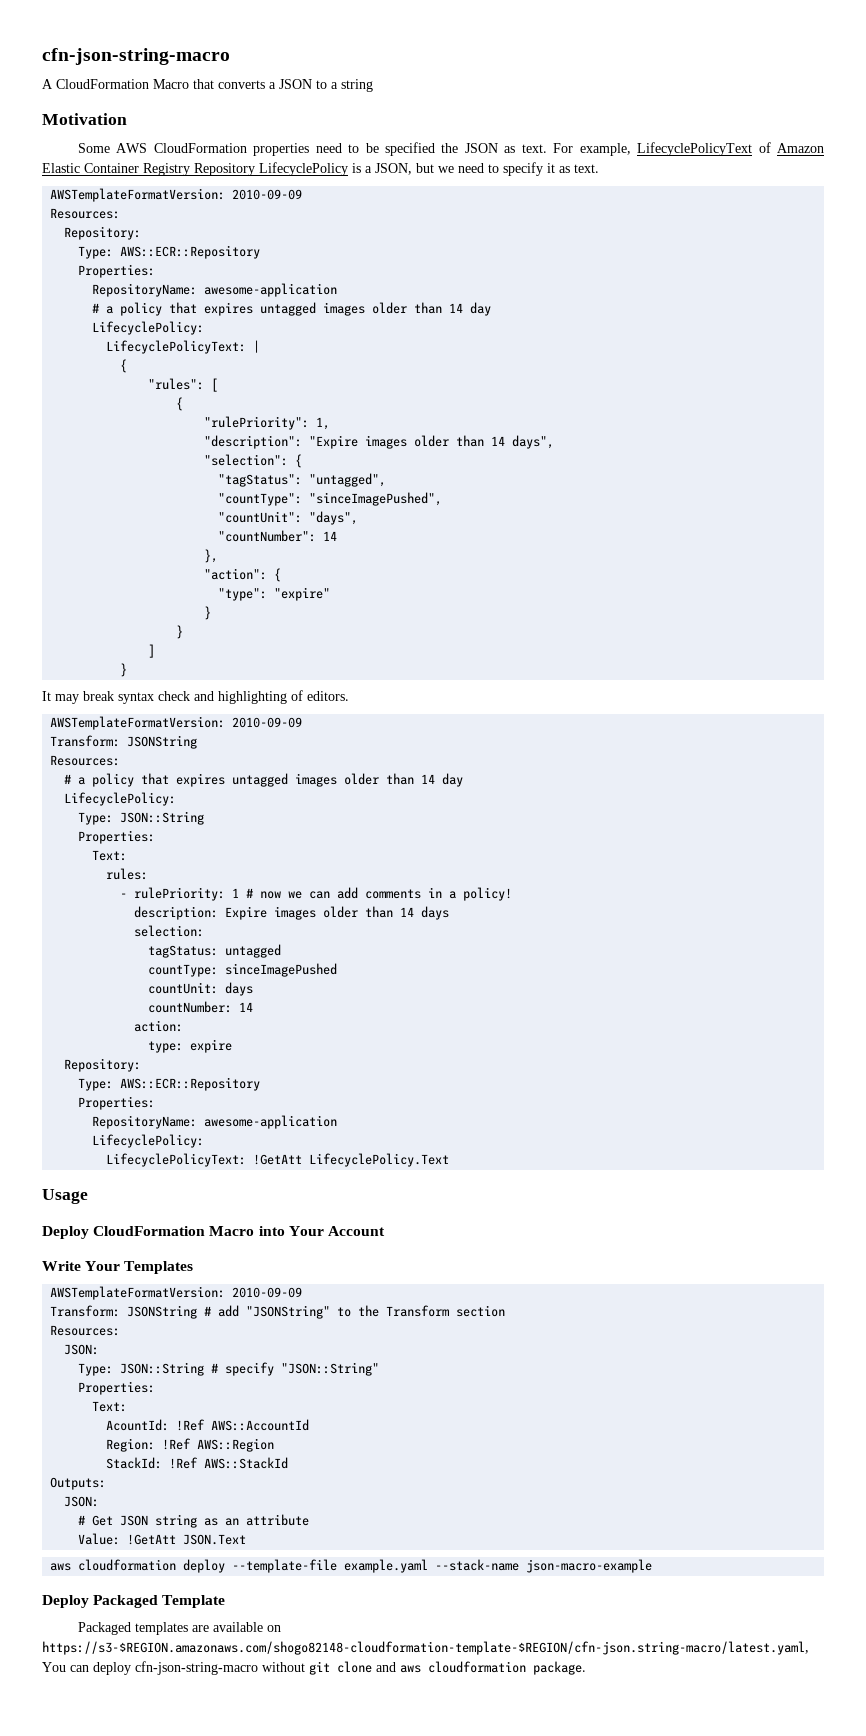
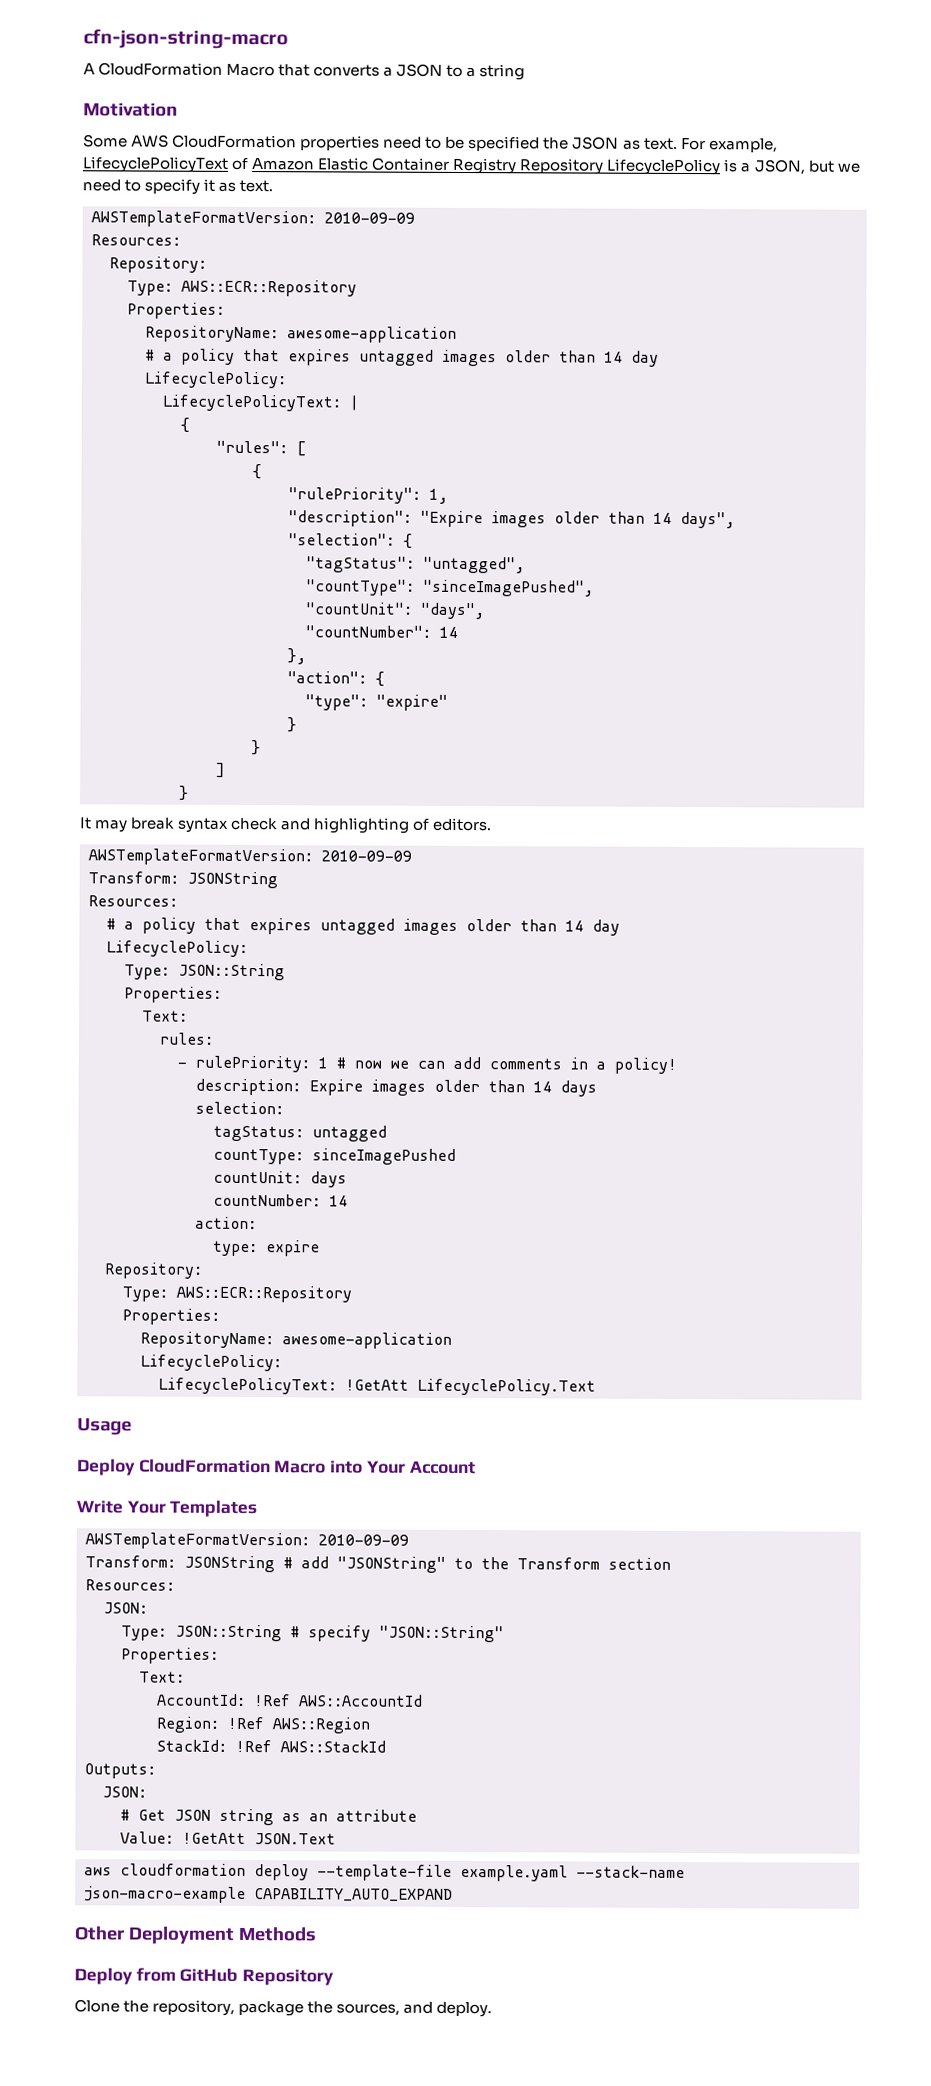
[106,1419,170,1431] AcountId: -> [156,1693,246,1707] AccountId:
[42,1595,226,1608] [77,1622,281,1635] [42,1641,809,1655] [42,1661,586,1675] // Deploy Packaged Template // Packaged templates are available on https://s3-$REGION.amazonaws.com/shogo82148-cloudformation-template-$REGION/cfn-json.string-macro/latest.yaml, You can deploy cfn-json-string-macro without git clone and aws cloudformation package. -> [254,1888,453,1902] [74,1926,316,1944] [74,1967,335,1986] [74,1999,493,2018] CAPABILITY_AUTO_EXPAND // Other Deployment Methods // Deploy from GitHub Repository // Clone the repository, package the sources, and deploy.

